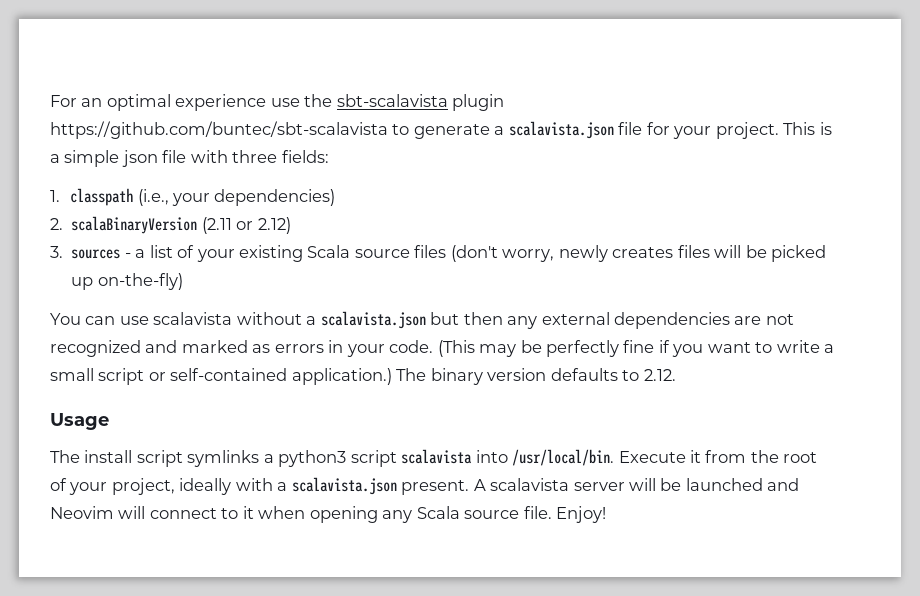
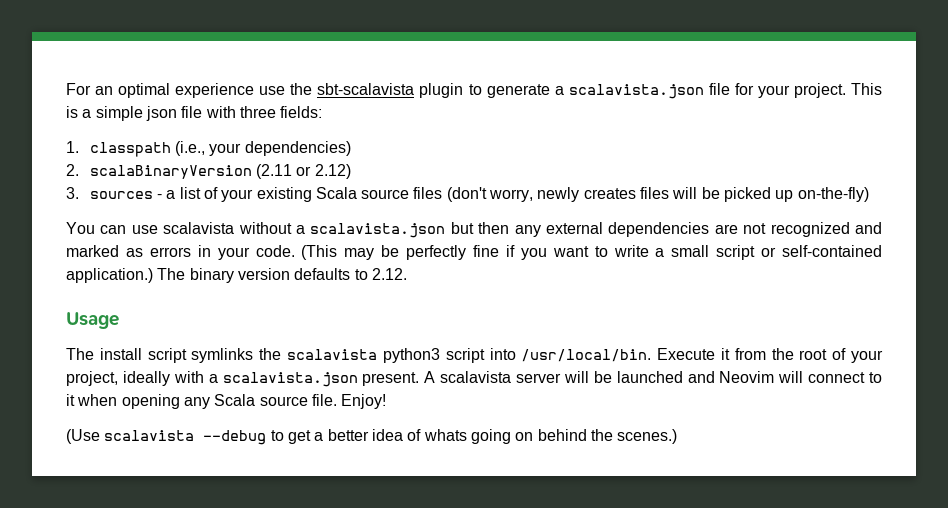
[50,121,388,139] https://github.com/buntec/sbt-scalavista -> (464, 90) none
[263,454,274,463] a -> [259,348,378,360] the scalavista
[401,449,473,464] scalavista -> (485, 355) none
(607, 514) none -> [66,429,678,445] // (Use scalavista --debug to get a better idea of whats going on behind the scenes.)

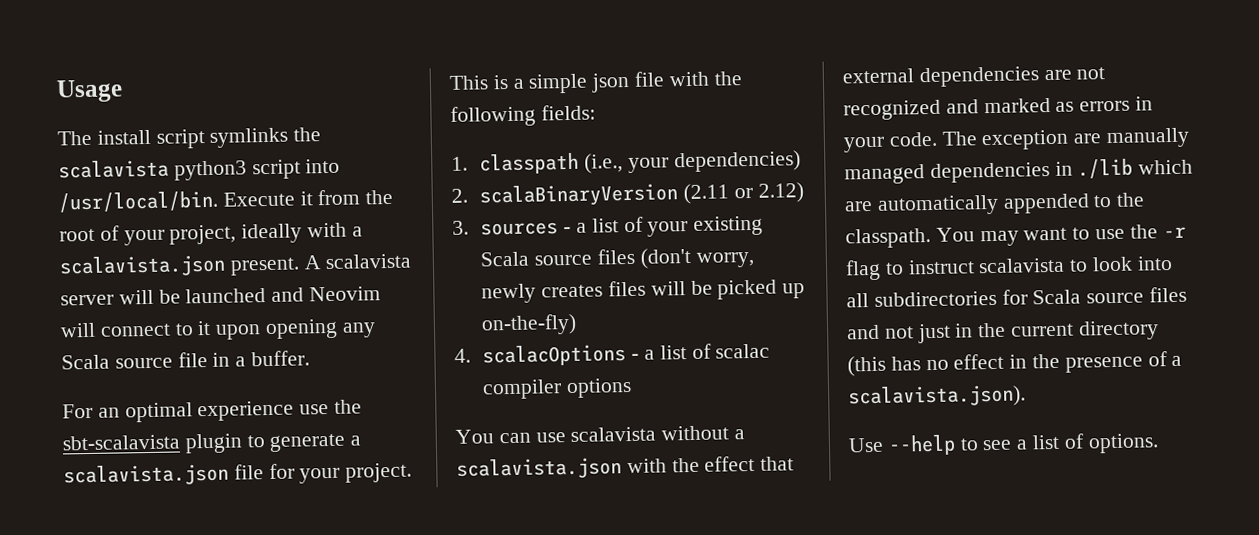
[66,83,882,99] [66,106,323,121] [66,141,351,157] [66,164,351,179] [66,187,869,202] [66,222,882,238] [66,245,882,260] [66,268,407,283] For an optimal experience use the sbt-scalavista plugin to generate a scalavista.json file for your project. This is a simple json file with three fields: // 1. classpath (i.e., your dependencies) // 2. scalaBinaryVersion (2.11 or 2.12) // 3. sources - a list of your existing Scala source files (don't worry, newly creates files will be picked up on-the-fly) // You can use scalavista without a scalavista.json but then any external dependencies are not recognized and marked as errors in your code. (This may be perfectly fine if you want to write a small script or self-contained application.) The binary version defaults to 2.12. // -> (56, 91) none
[77,394,118,406] when -> [215,324,262,340] upon
[311,394,387,409] [66,429,678,445] file. Enjoy! // (Use scalavista --debug to get a better idea of whats going on behind the scenes.) -> [177,350,311,368] [62,399,363,423] [62,433,362,454] [63,462,413,487] [449,71,742,94] [450,104,596,127] [451,150,801,175] [451,182,804,208] [452,215,764,237] [480,247,755,269] [481,279,806,304] [481,313,578,336] [454,343,771,367] [482,377,633,400] [455,425,746,444] [456,455,795,480] [842,66,1106,88] [843,96,1154,121] [843,127,1191,153] [844,158,1194,185] [844,192,1146,216] [845,224,1186,249] [845,256,1173,281] [846,286,1188,308] [846,320,1159,344] [847,351,1183,377] [848,384,1026,409] [848,433,1159,456] file in a buffer. // For an optimal experience use the sbt-scalavista plugin to generate a scalavista.json file for your project. This is a simple json file with the following fields: // 1. classpath (i.e., your dependencies) // 2. scalaBinaryVersion (2.11 or 2.12) // 3. sources - a list of your existing Scala source files (don't worry, newly creates files will be picked up on-the-fly) // 4. scalacOptions - a list of scalac compiler options // You can use scalavista without a scalavista.json with the effect that external dependencies are not recognized and marked as errors in your code. The exception are manually managed dependencies in ./lib which are automatically appended to the classpath. You may want to use the -r flag to instruct scalavista to look into all subdirectories for Scala source files and not just in the current directory (this has no effect in the presence of a scalavista.json). // Use --help to see a list of options.

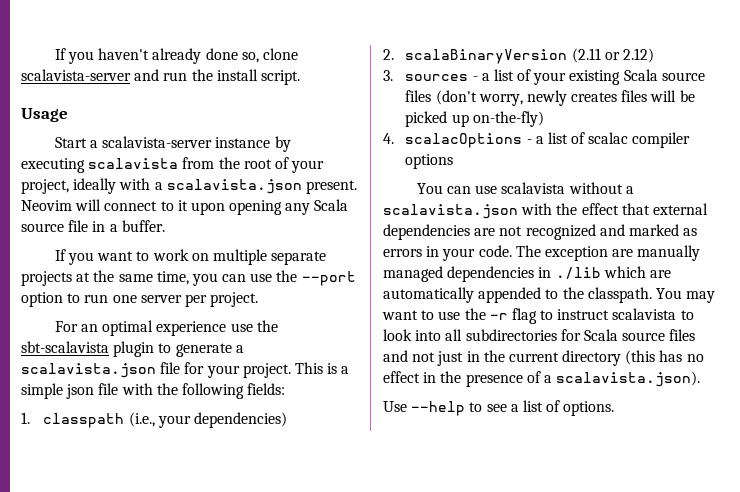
[56,79,123,103] [57,127,322,149] [58,158,341,181] [58,190,313,213] Usage // The install script symlinks the scalavista python3 script into /usr/local/bin. Execute it -> [54,48,299,64] [21,69,300,85] [21,108,68,122] [54,136,291,152] [21,158,179,173] If you haven't already done so, clone scalavista-server and run the install script. // Usage // Start a scalavista-server instance by executing scalavista
[303,253,412,270] [60,287,305,306] A scalavista server will be launched and -> (357, 187) none
(311, 358) none -> [54,249,327,265] [21,270,356,286] [21,292,259,307] // If you want to work on multiple separate projects at the same time, you can use the --port option to run one server per project.

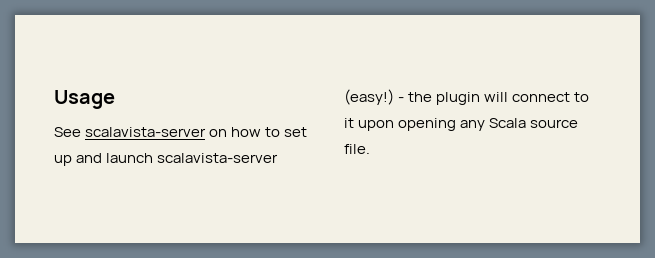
[54,48,299,64] [21,69,300,85] [21,108,68,122] [54,136,291,152] [21,157,325,173] [21,178,357,194] [21,200,72,211] If you haven't already done so, clone scalavista-server and run the install script. // Usage // Start a scalavista-server instance by executing scalavista from the root of your project, ideally with a scalavista.json present. Neovim -> [54,90,115,109] [54,127,308,137] [54,153,279,166] [344,89,481,105] Usage // See scalavista-server on how to set up and launch scalavista-server (easy!) - the plugin
[68,220,165,232] [54,249,327,265] [21,270,356,286] [21,292,259,307] [54,320,278,336] [21,341,244,357] [21,362,350,378] [21,383,286,399] [21,412,287,428] [383,48,654,64] [383,69,705,85] [405,90,695,106] [405,111,544,127] [383,132,691,148] [405,154,454,169] [416,182,634,194] [383,203,708,219] [383,224,698,240] [383,245,701,261] [383,266,671,282] [383,287,716,303] [382,308,694,324] [383,329,696,341] [383,350,704,366] [383,371,701,387] [383,400,615,416] file in a buffer. // If you want to work on multiple separate projects at the same time, you can use the --port option to run one server per project. // For an optimal experience use the sbt-scalavista plugin to generate a scalavista.json file for your project. This is a simple json file with the following fields: // 1. classpath (i.e., your dependencies) // 2. scalaBinaryVersion (2.11 or 2.12) // 3. sources - a list of your existing Scala source files (don't worry, newly creates files will be picked up on-the-fly) // 4. scalacOptions - a list of scalac compiler options // You can use scalavista without a scalavista.json with the effect that external dependencies are not recognized and marked as errors in your code. The exception are manually managed dependencies in ./lib which are automatically appended to the classpath. You may want to use the -r flag to instruct scalavista to look into all subdirectories for Scala source files and not just in the current directory (this has no effect in the presence of a scalavista.json). // Use --help to see a list of options. -> [344,144,370,154] file.

